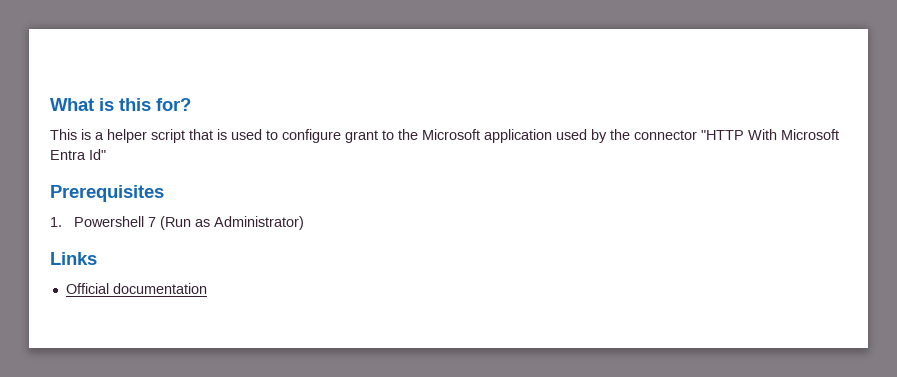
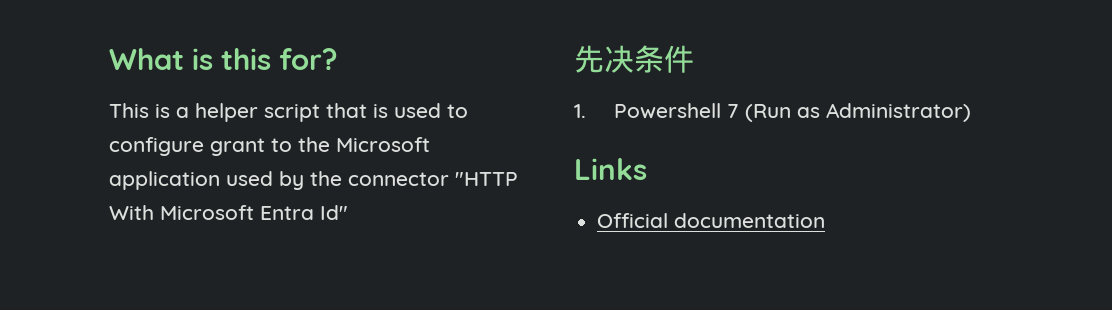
[50,185,164,202] Prerequisites -> [574,45,694,73] 先决条件

